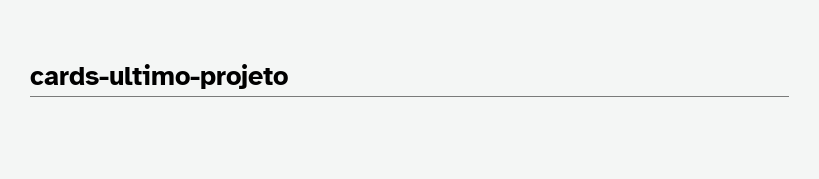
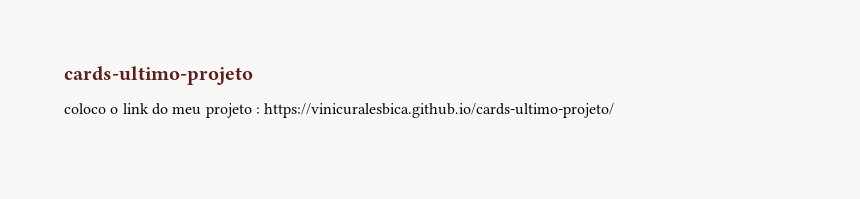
(288, 76) none -> [64,103,615,118] // coloco o link do meu projeto : https://vinicuralesbica.github.io/cards-ultimo-projeto/

